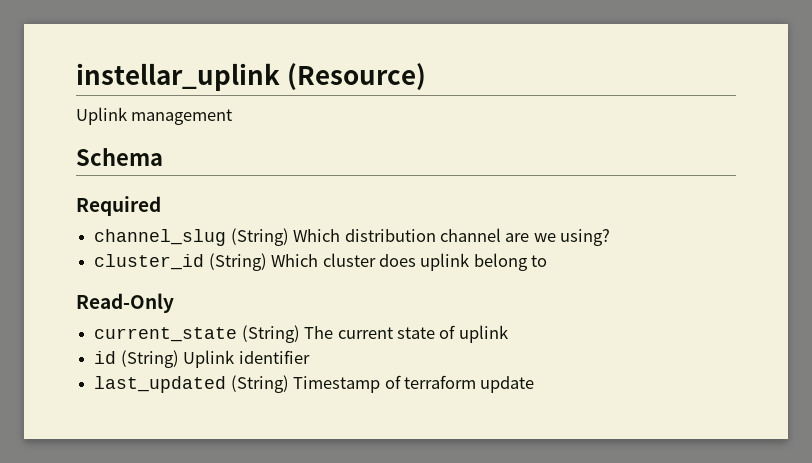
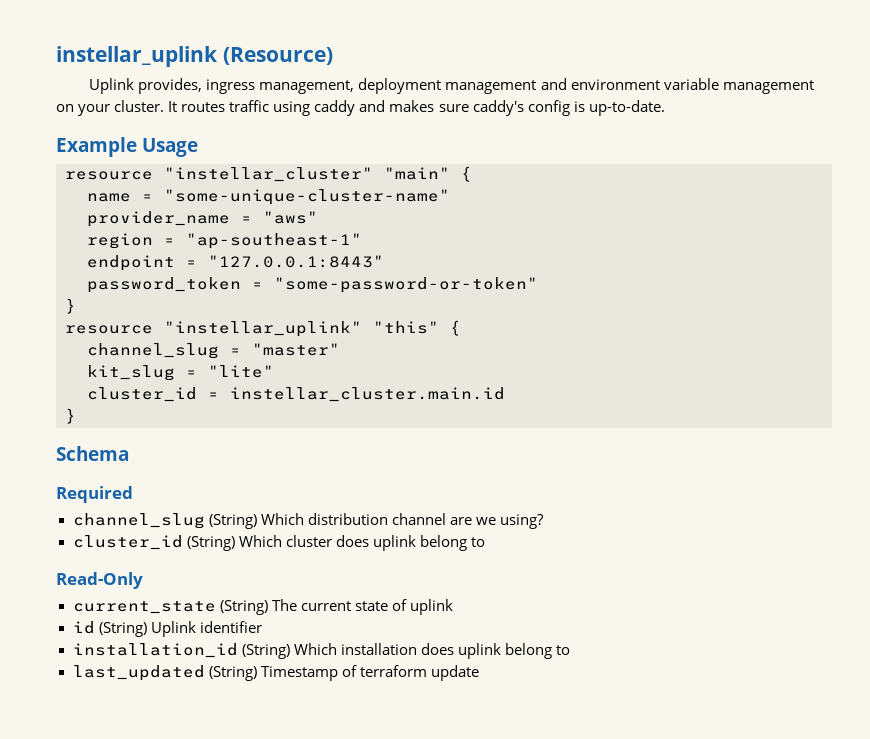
[131,109,233,125] management -> [138,78,814,94] [56,100,665,116] [56,137,199,157] [65,166,472,182] [87,189,450,205] [87,211,318,227] [87,233,362,249] [87,255,384,271] [87,277,538,293] [65,298,76,314] [65,320,461,337] [87,343,340,359] [87,365,274,381] [87,387,505,402] [65,408,76,424] provides, ingress management, deployment management and environment variable management on your cluster. It routes traffic using caddy and makes sure caddy's config is up-to-date. // Example Usage // resource "instellar_cluster" "main" { // name = "some-unique-cluster-name" // provider_name = "aws" // region = "ap-southeast-1" // endpoint = "127.0.0.1:8443" // password_token = "some-password-or-token" // } // resource "instellar_uplink" "this" { // channel_slug = "master" // kit_slug = "lite" // cluster_id = instellar_cluster.main.id // }
(310, 357) none -> [72,643,570,659] // installation_id (String) Which installation does uplink belong to

